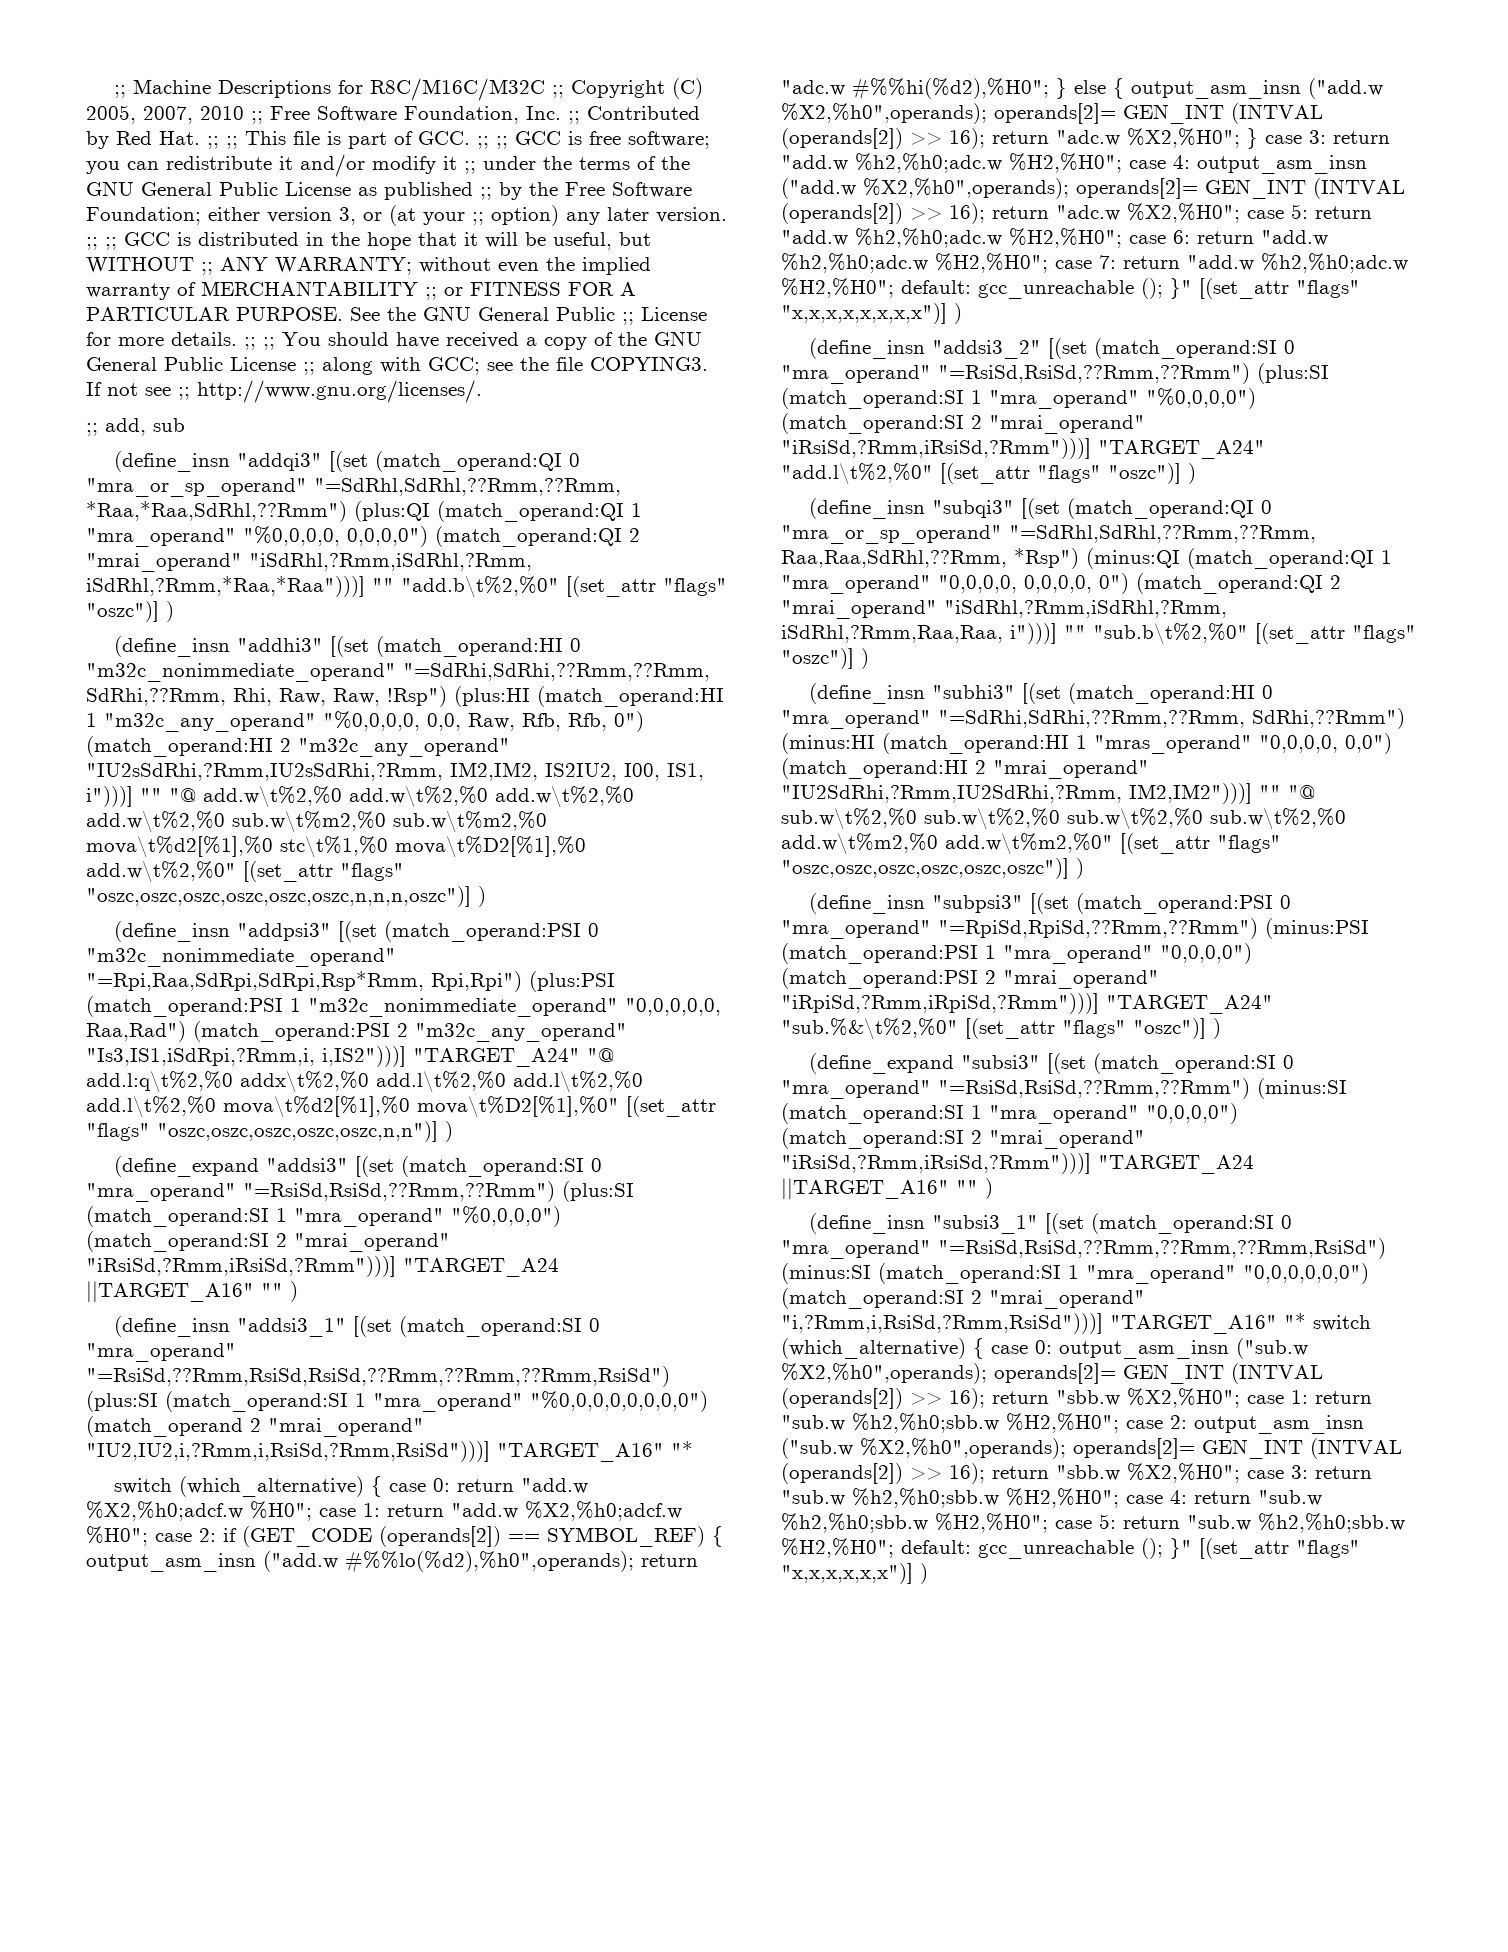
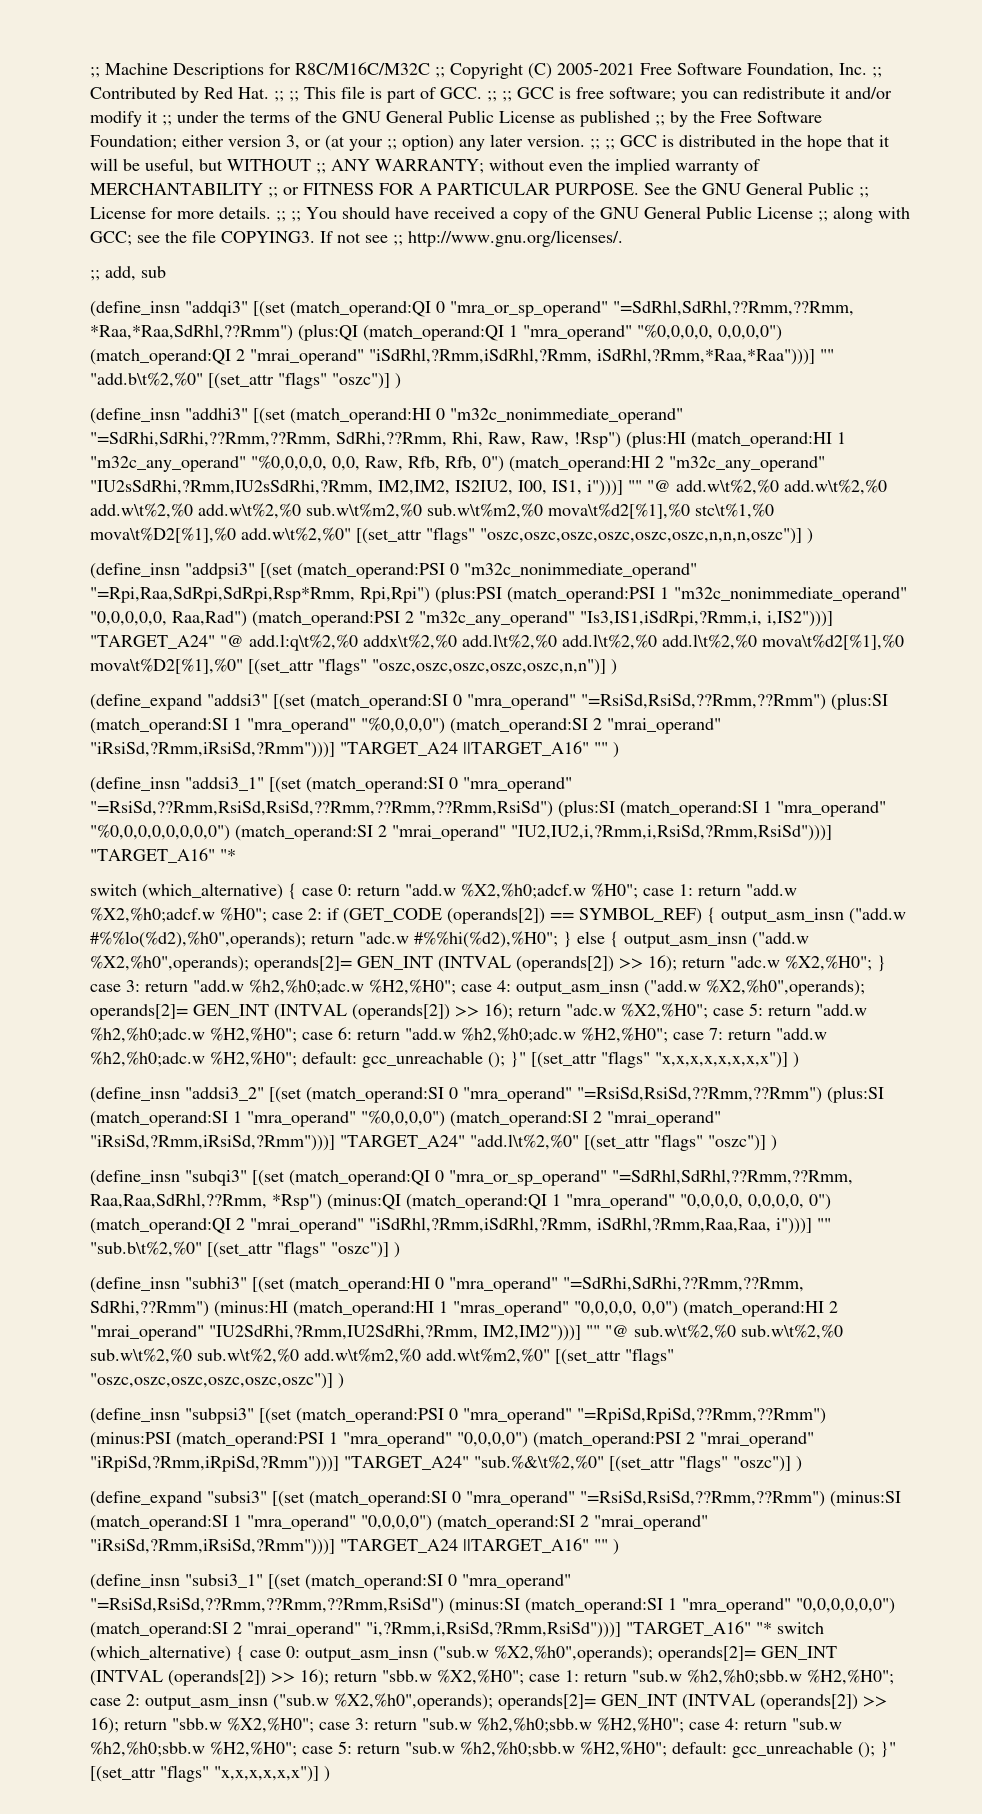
[86,105,263,124] 2005, 2007, 2010 ;; -> [557,62,635,75] 2005-2021
[86,1416,243,1437] (match_operand -> [235,825,373,841] (match_operand:SI

